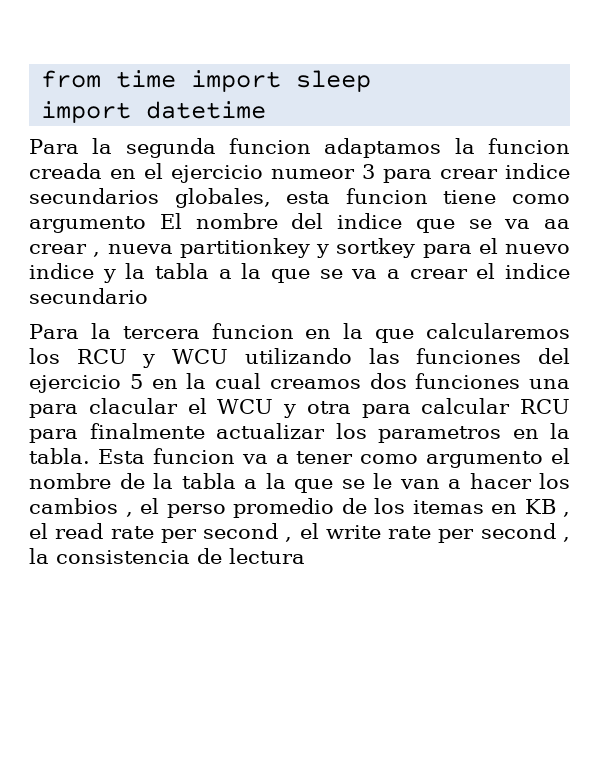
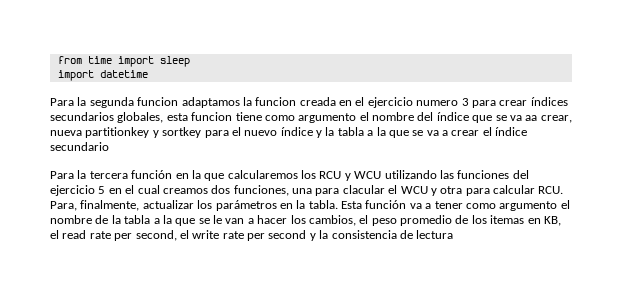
[271,169,355,179] numeor -> [416,100,459,106] numero
[505,163,570,179] indice -> [530,97,568,106] índices
[159,213,182,229] El -> [359,112,369,121] el
[337,213,402,229] indice -> [436,112,469,121] índice
[29,244,101,257] crear , -> [540,115,572,123] crear,
[29,263,94,279] indice -> [280,127,313,136] índice
[505,263,571,279] indice -> [495,127,528,136] índice
[211,323,294,339] funcion -> [131,170,173,179] función
[186,373,207,389] la -> [125,185,135,194] el
[415,373,521,389] funciones -> [233,185,289,196] funciones,
[520,399,570,414] [29,423,205,443] RCU para finalmente -> [538,186,564,194] [50,200,140,211] RCU. Para, finalmente,
[378,426,501,443] parametros -> [215,200,277,211] parámetros
[152,448,235,464] funcion -> [365,200,407,209] función
[29,498,226,518] cambios , el perso -> [308,215,397,226] cambios, el peso
[524,499,570,517] KB , -> [543,216,561,226] KB,
[203,523,293,542] second , -> [135,230,177,241] second,
[562,537,570,542] , -> [309,233,316,241] y

